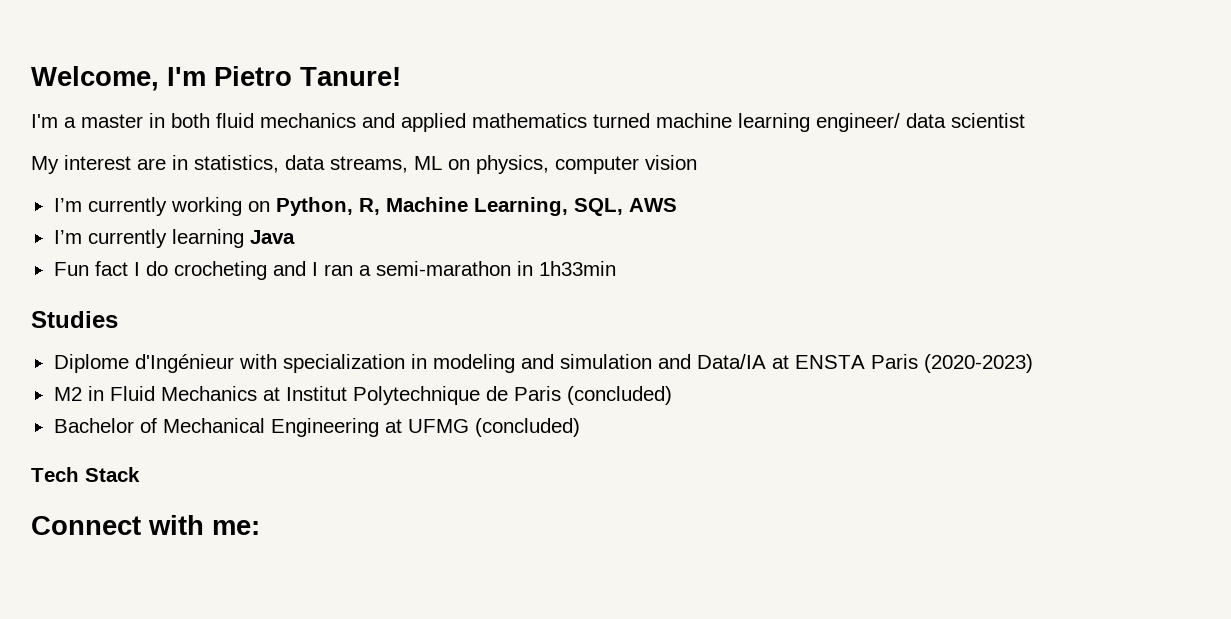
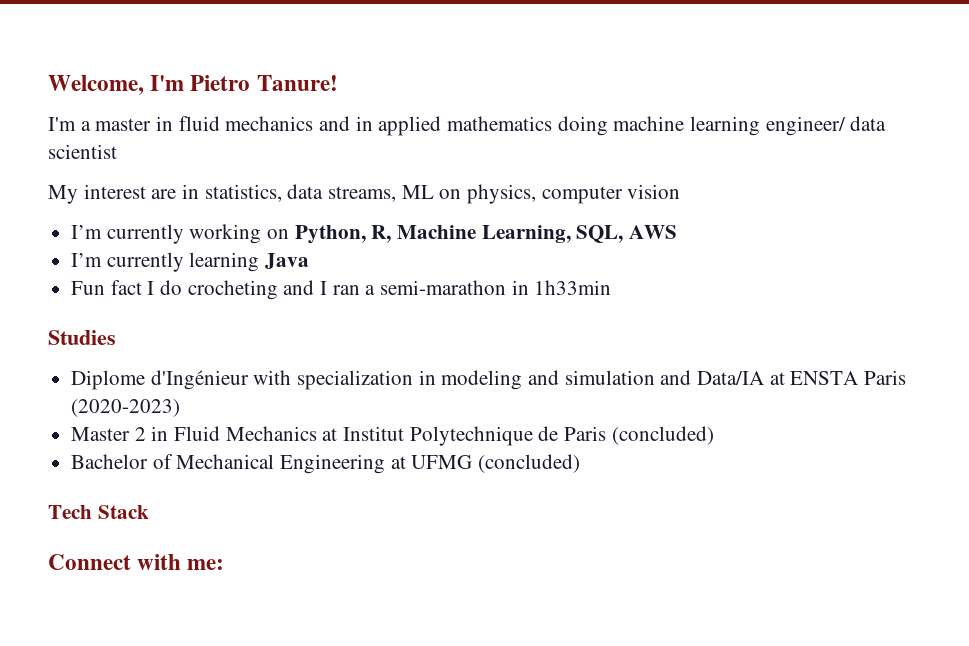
[171,113,210,128] both -> (174, 123) none
(395, 120) none -> [355,116,373,131] in
[593,113,650,128] turned -> [557,116,608,136] doing
[53,387,82,401] M2 -> [71,427,146,441] Master 2

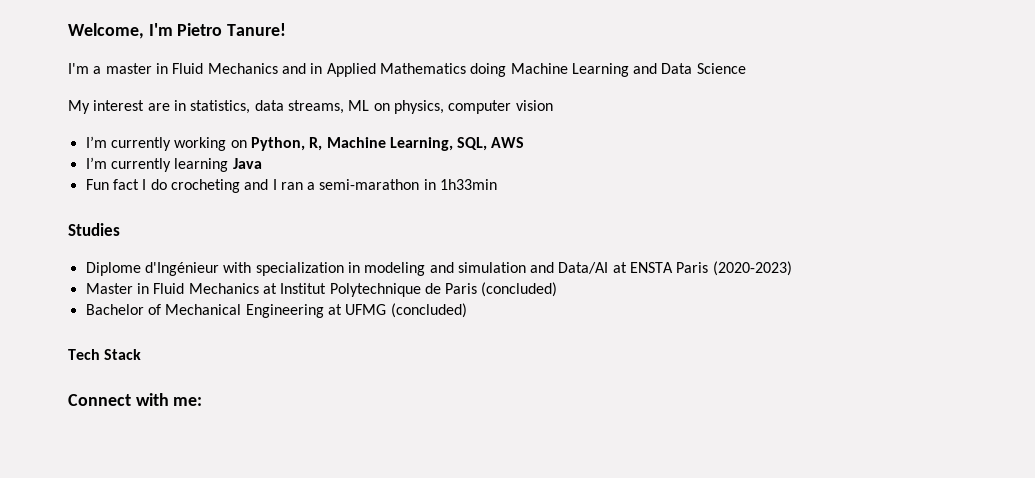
[178,116,887,136] [48,144,117,159] fluid mechanics and in applied mathematics doing machine learning engineer/ data scientist -> [172,63,746,77] Fluid Mechanics and in Applied Mathematics doing Machine Learning and Data Science
[697,371,765,385] Data/IA -> [558,262,609,274] Data/AI
[134,427,146,441] 2 -> (133, 288) none

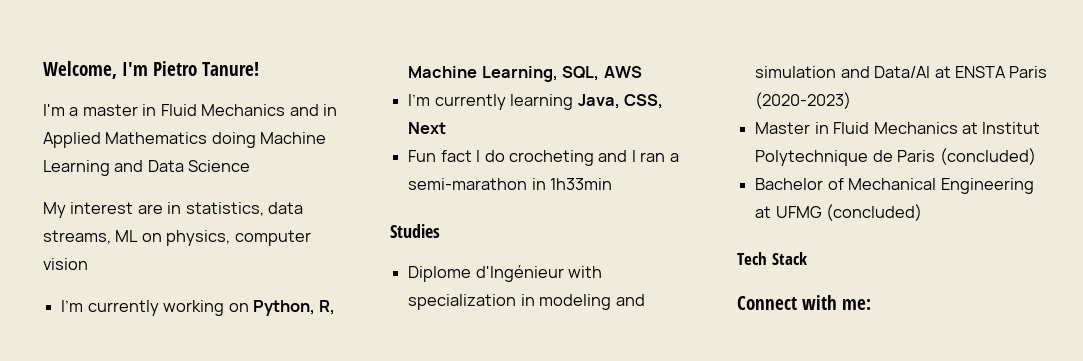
[232,158,262,169] Java -> [577,94,663,109] [408,122,447,134] Java, CSS, Next

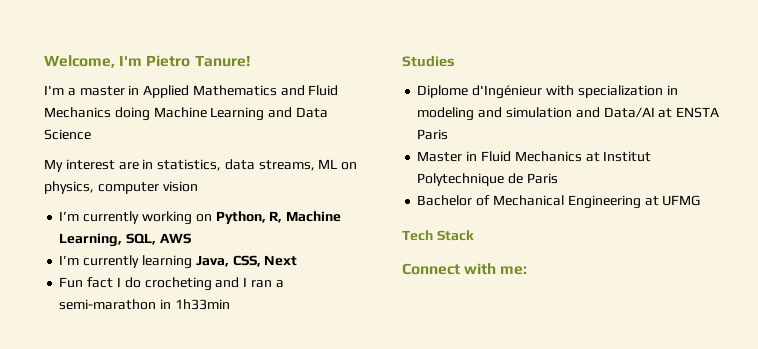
[160,104,338,116] [43,132,208,148] Fluid Mechanics and in Applied Mathematics -> [143,85,339,98] [44,107,111,118] Applied Mathematics and Fluid Mechanics
[755,92,852,109] (2020-2023) -> (449, 134) none
[939,148,1036,165] (concluded) -> (558, 178) none
[826,204,923,221] (concluded) -> (701, 200) none

